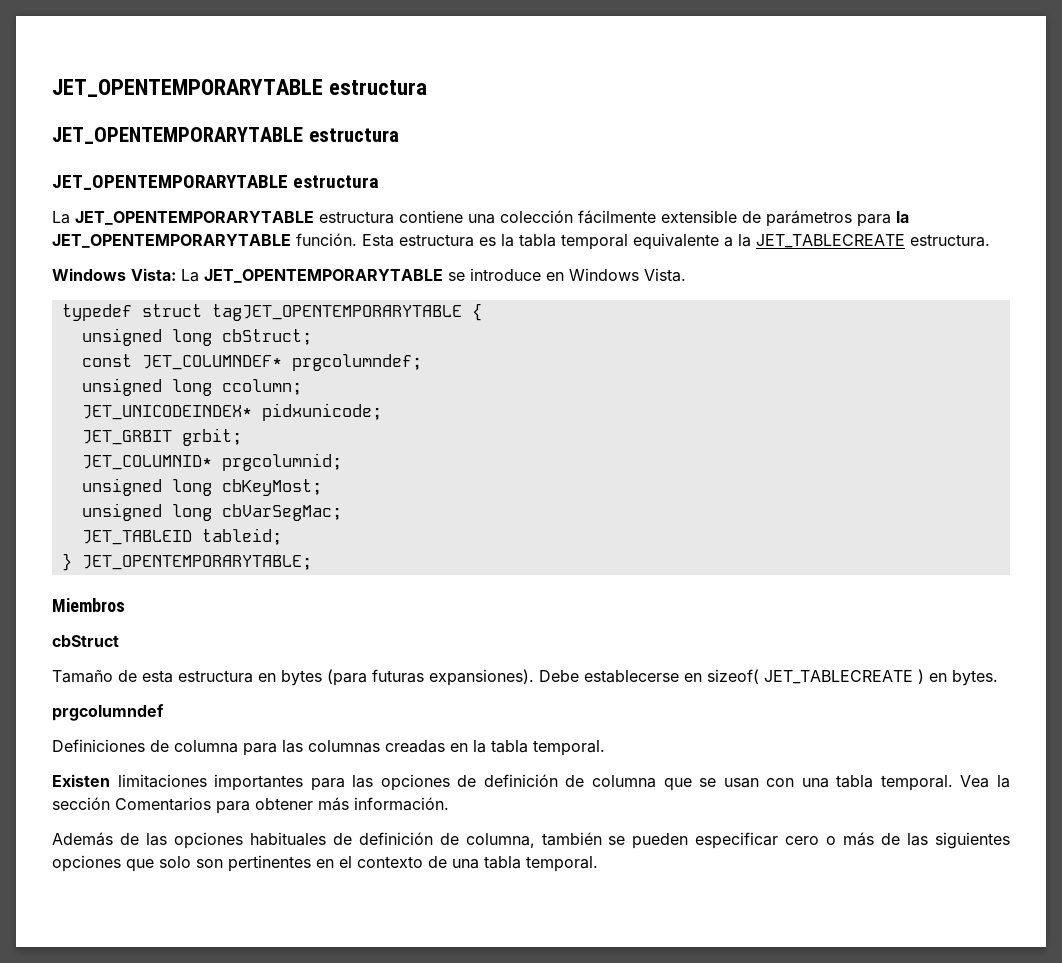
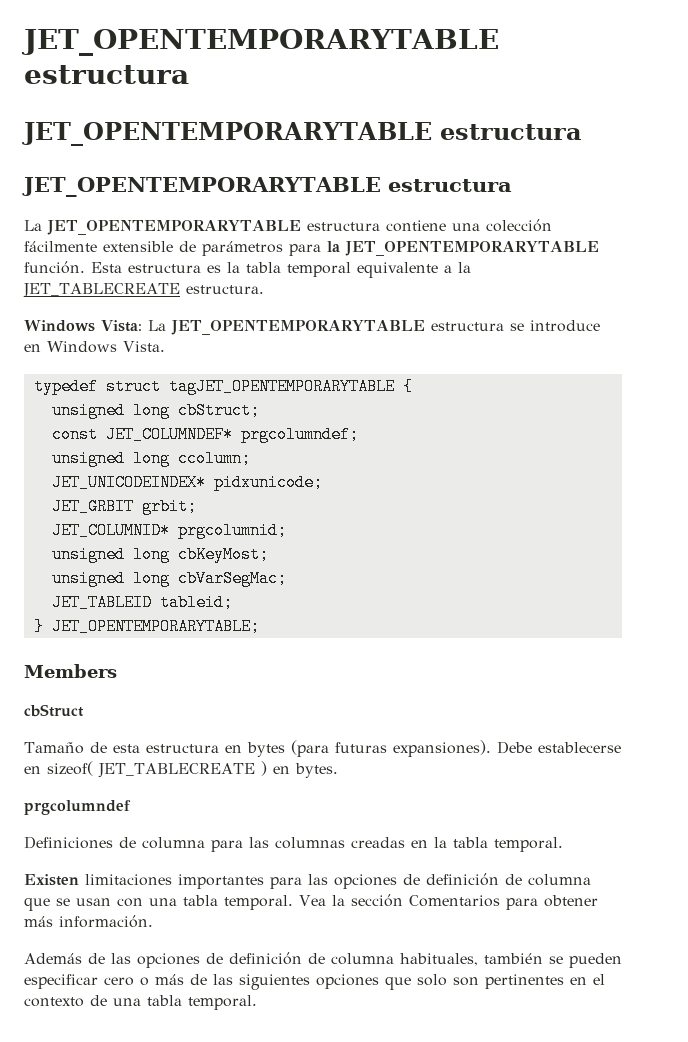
(443, 276) none -> [430,322,504,331] estructura
[52,598,125,612] Miembros -> [24,664,117,678] Members
[249,832,535,848] habituales de definición de columna, -> [206,952,478,966] de definición de columna habituales,

